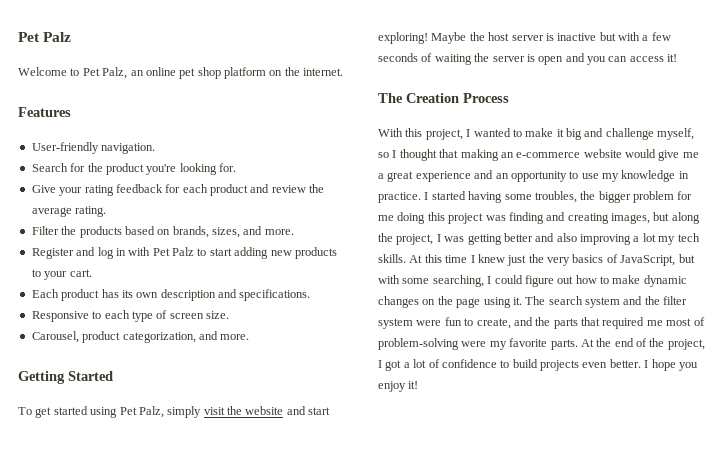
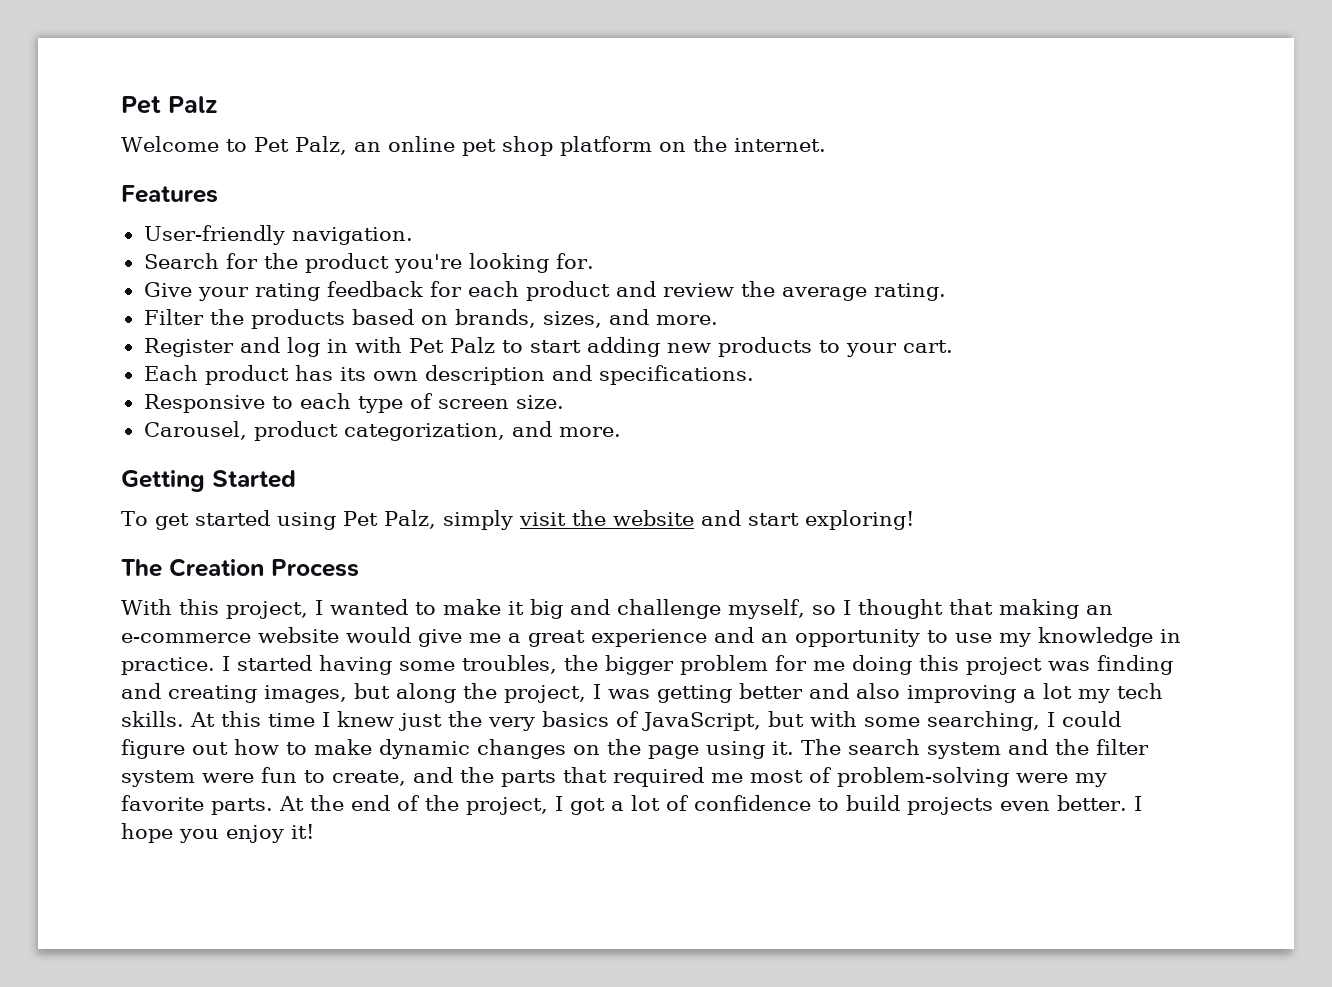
[431,32,671,44] [378,53,678,65] Maybe the host server is inactive but with a few seconds of waiting the server is open and you can access it! -> (914, 520) none

